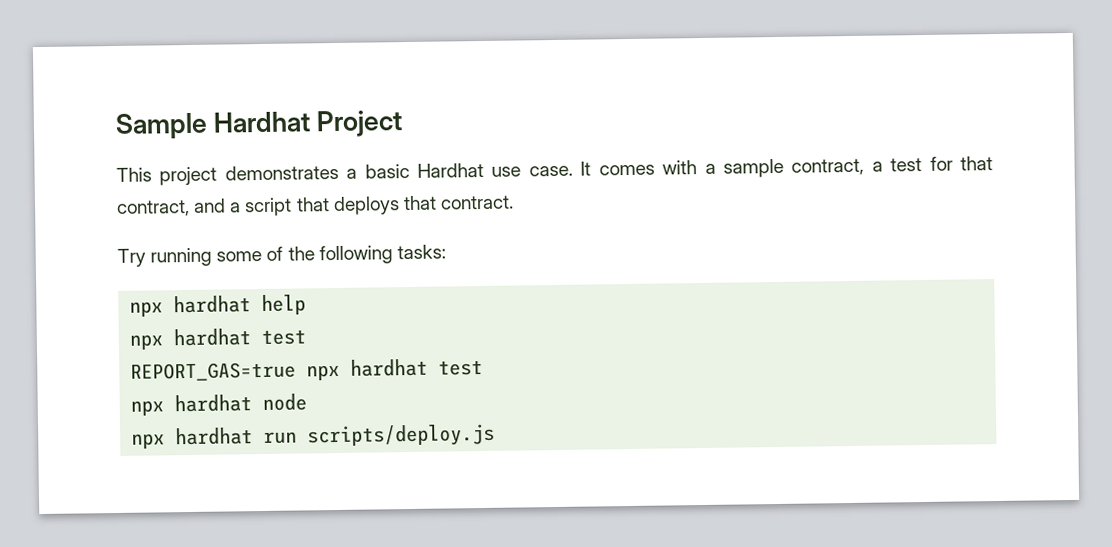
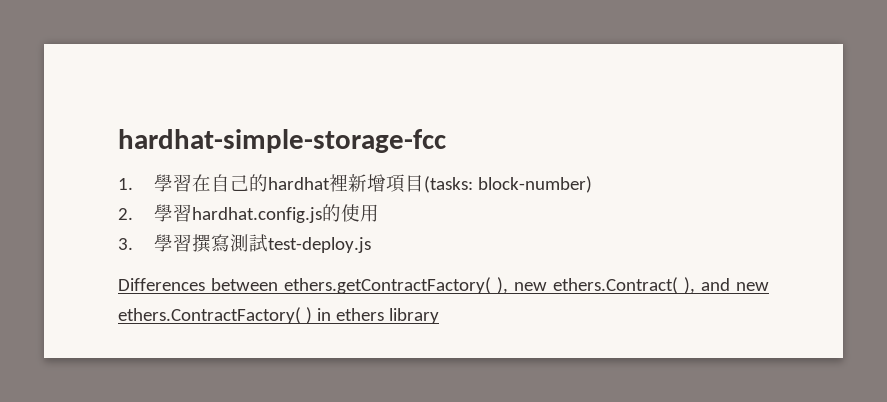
[115,110,404,140] [116,156,993,186] [116,195,514,217] [117,244,446,267] [129,294,307,317] [129,328,307,350] [130,358,484,382] [130,393,308,416] [131,423,496,449] Sample Hardhat Project // This project demonstrates a basic Hardhat use case. It comes with a sample contract, a test for that contract, and a script that deploys that contract. // Try running some of the following tasks: // npx hardhat help // npx hardhat test // REPORT_GAS=true npx hardhat test // npx hardhat node // npx hardhat run scripts/deploy.js -> [118,129,446,153] [118,174,593,193] [118,204,380,223] [118,234,372,253] [118,277,769,294] [118,307,439,324] hardhat-simple-storage-fcc // 1.學習在自己的hardhat裡新增項目(tasks: block-number) // 2.學習hardhat.config.js的使用 // 3.學習撰寫測試test-deploy.js // Differences between ethers.getContractFactory( ), new ethers.Contract( ), and new ethers.ContractFactory( ) in ethers library

